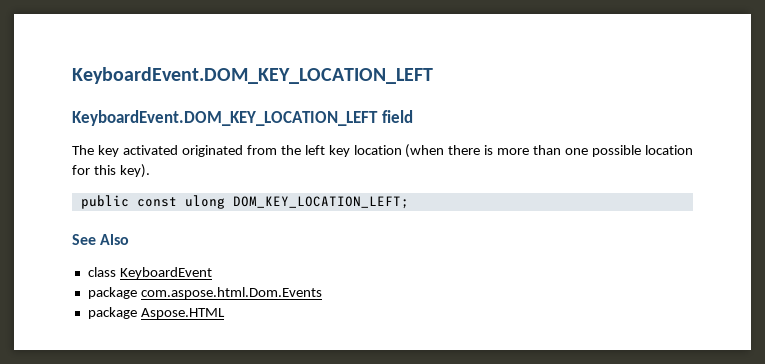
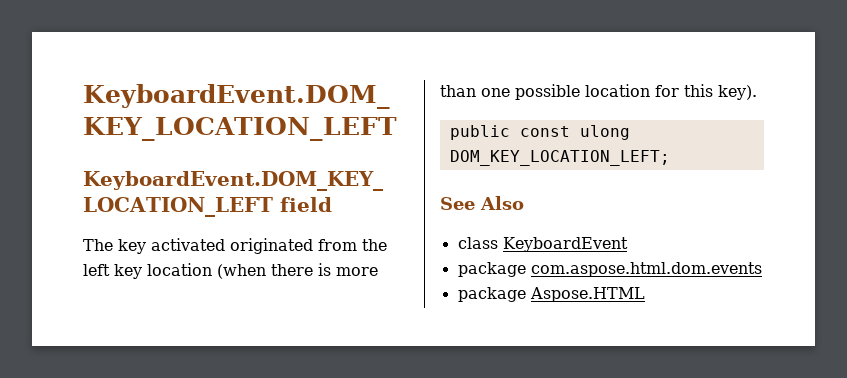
[140,287,322,299] com.aspose.html.Dom.Events -> [530,262,762,277] com.aspose.html.dom.events

